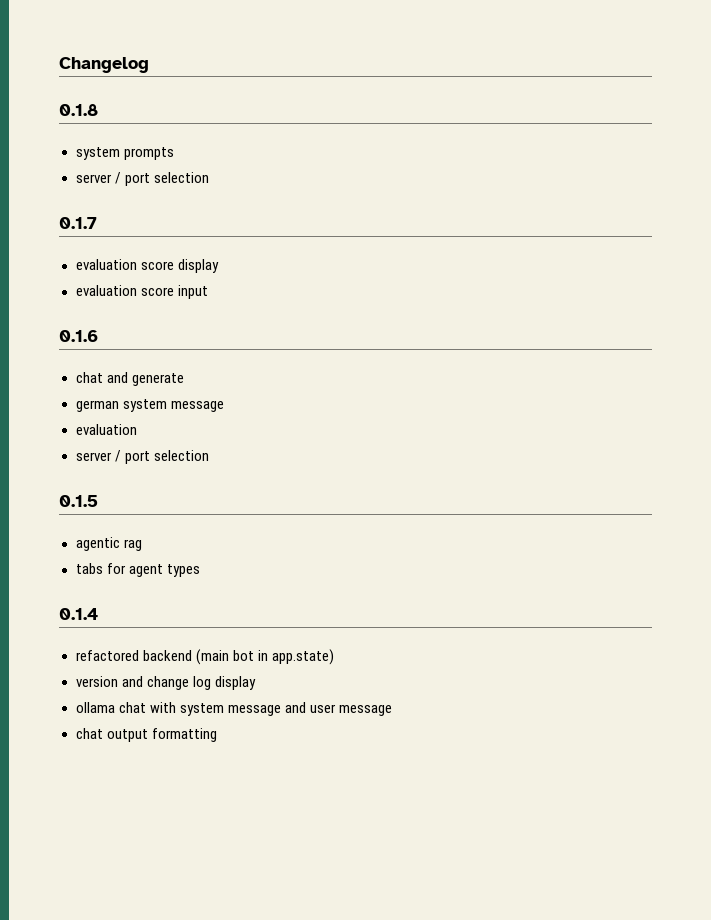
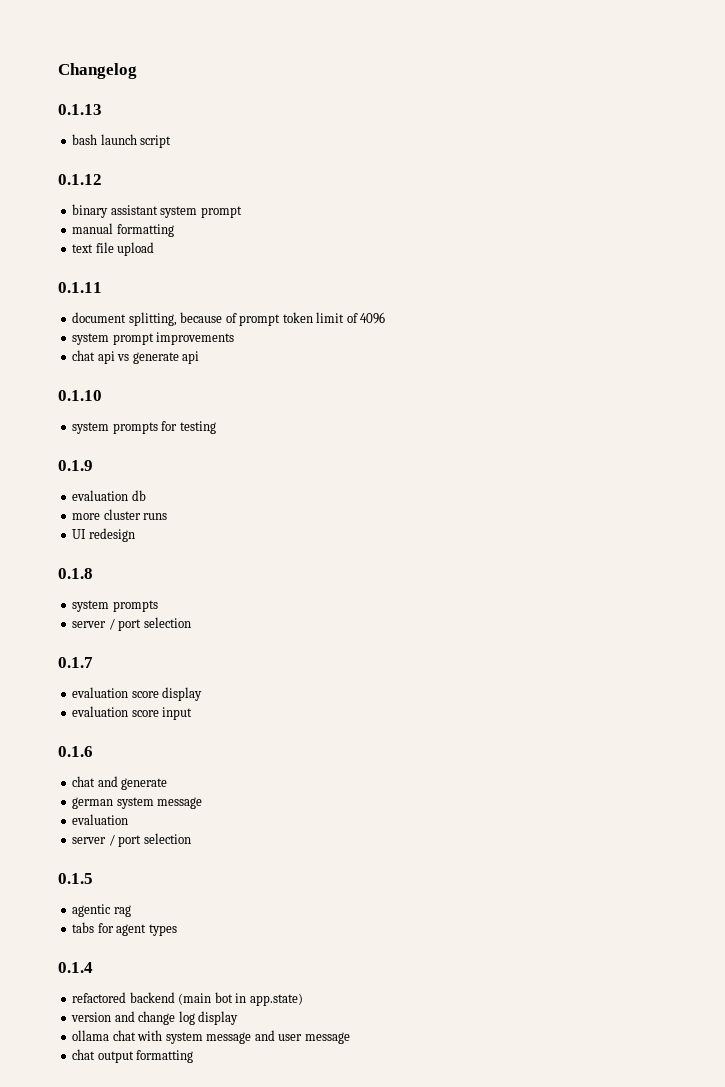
(149, 65) none -> [58,104,102,115] [72,134,172,148] [58,174,102,185] [72,204,242,218] [72,223,174,237] [72,242,155,256] [58,282,102,293] [72,312,386,326] [72,332,235,345] [72,350,200,364] [58,390,102,401] [72,421,216,434] [58,460,93,471] [72,490,146,501] [72,509,168,520] [72,528,135,542] // 0.1.13 // bash launch script // 0.1.12 // binary assistant system prompt // manual formatting // text file upload // 0.1.11 // document splitting, because of prompt token limit of 4096 // system prompt improvements // chat api vs generate api // 0.1.10 // system prompts for testing // 0.1.9 // evaluation db // more cluster runs // UI redesign

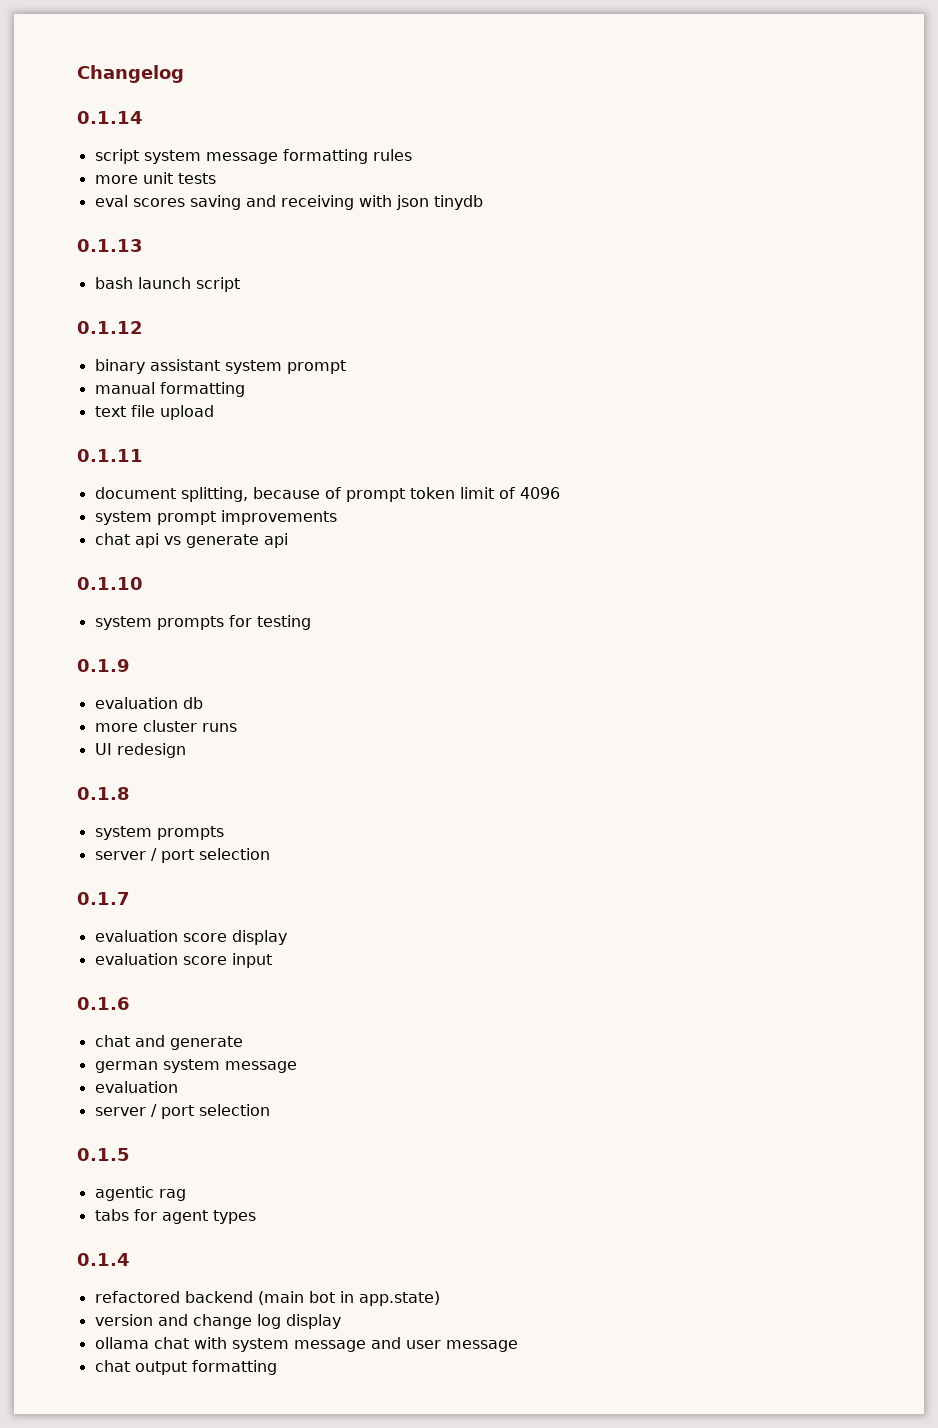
(137, 71) none -> [77,111,143,124] [94,149,412,164] [94,172,216,184] [94,195,483,210] // 0.1.14 // script system message formatting rules // more unit tests // eval scores saving and receiving with json tinydb

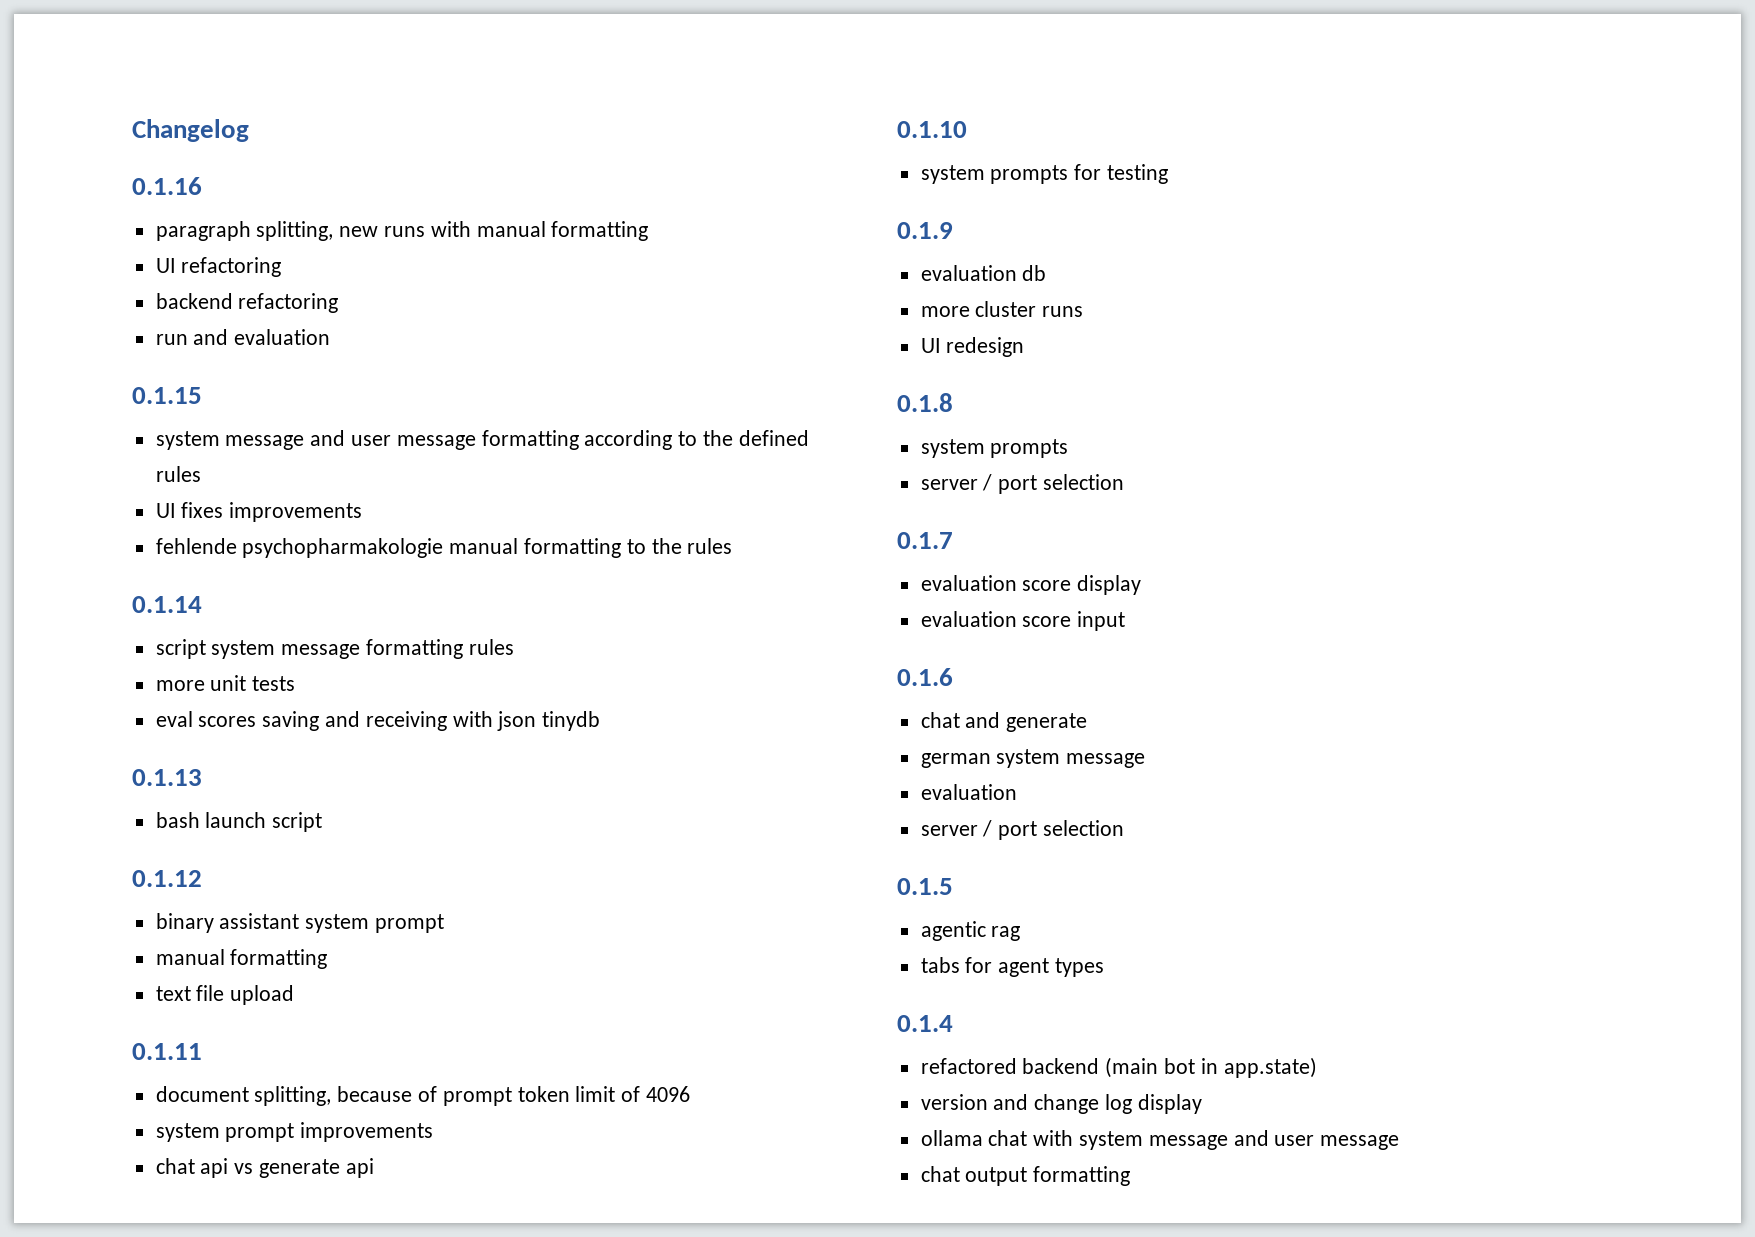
(184, 74) none -> [132,177,202,195] [155,221,649,241] [155,257,282,277] [155,293,339,313] [155,329,331,345] [132,387,202,404] [155,430,809,450] [155,466,201,482] [155,502,363,522] [155,538,733,558] // 0.1.16 // paragraph splitting, new runs with manual formatting // UI refactoring // backend refactoring // run and evaluation // 0.1.15 // system message and user message formatting according to the defined rules // UI fixes improvements // fehlende psychopharmakologie manual formatting to the rules

